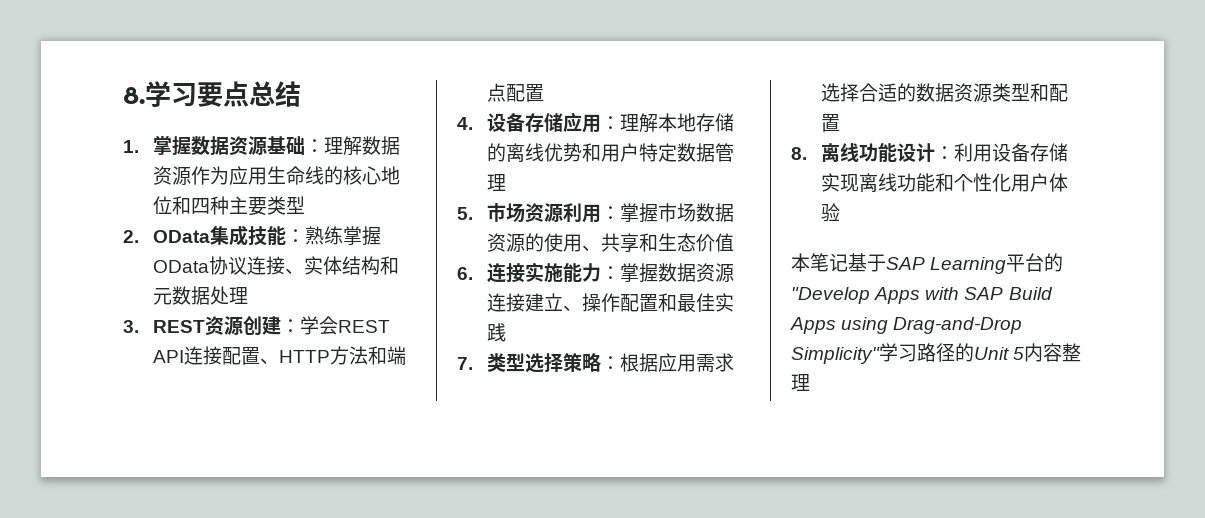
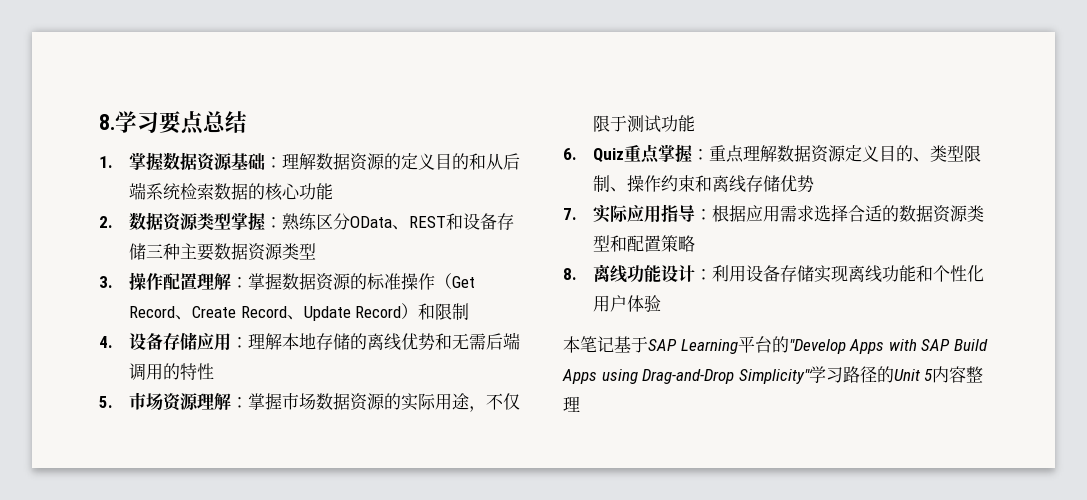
[190,166,400,185] [152,196,305,216] [123,225,381,246] [152,256,399,275] [152,286,248,305] [123,316,390,335] [152,346,406,365] [486,83,544,102] 作为应用生命线的核心地位和四种主要类型 // 2. OData集成技能：熟练掌握OData协议连接、实体结构和元数据处理 // 3. REST资源创建：学会REST API连接配置、HTTP方法和端点配置 -> [384,153,521,170] [129,182,334,201] [99,212,515,231] [129,243,317,261] [99,272,476,291] [129,303,470,321] 的定义目的和从后端系统检索数据的核心功能 // 2.数据资源类型掌握：熟练区分OData、REST和设备存储三种主要数据资源类型 // 3.操作配置理解：掌握数据资源的标准操作（Get Record、Create Record、Update Record）和限制
[600,143,734,162] [486,174,506,191] 用户特定数据管理 -> [452,332,521,350] [129,363,215,381] 无需后端调用的特性
[562,203,601,223] 利用 -> [197,393,232,410] 理解
[543,233,734,253] [457,262,734,283] [486,293,734,312] [486,323,506,342] [457,353,601,373] 使用、共享和生态价值 // 6.连接实施能力：掌握数据资源连接建立、操作配置和最佳实践 // 7.类型选择策略 -> [401,393,521,412] [593,115,696,133] [563,144,982,164] [593,175,815,193] [563,204,696,223] 实际用途，不仅限于测试功能 // 6. Quiz重点掌握：重点理解数据资源定义目的、类型限制、操作约束和离线存储优势 // 7.实际应用指导
(840, 123) none -> [661,235,696,252] 策略

